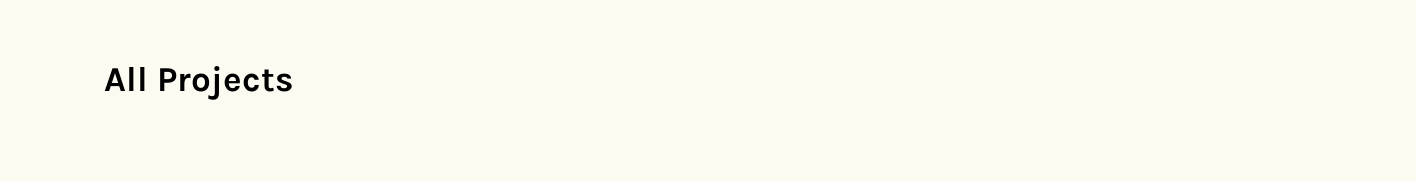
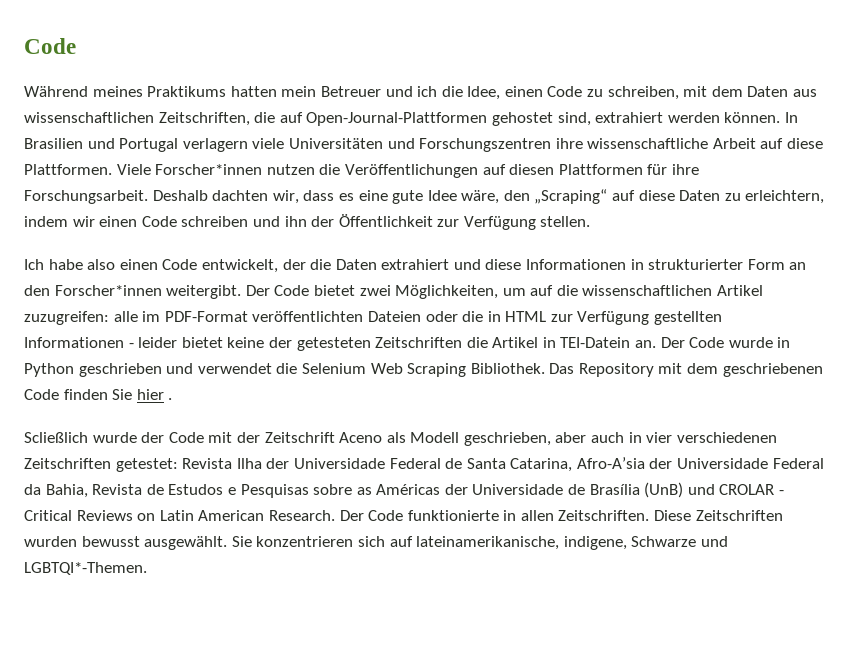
[104,66,294,100] All Projects -> [24,38,76,54] [24,86,818,100] [24,112,798,126] [24,138,824,152] [24,164,699,178] [24,189,825,204] [24,214,591,230] [24,259,807,273] [24,285,764,299] [24,311,723,325] [24,337,791,351] [24,363,823,377] [24,389,173,400] [24,432,777,446] [24,457,824,472] [24,482,785,498] [24,510,783,521] [24,536,728,550] [24,562,147,575] Code // Während meines Praktikums hatten mein Betreuer und ich die Idee, einen Code zu schreiben, mit dem Daten aus wissenschaftlichen Zeitschriften, die auf Open-Journal-Plattformen gehostet sind, extrahiert werden können. In Brasilien und Portugal verlagern viele Universitäten und Forschungszentren ihre wissenschaftliche Arbeit auf diese Plattformen. Viele Forscher*innen nutzen die Veröffentlichungen auf diesen Plattformen für ihre Forschungsarbeit. Deshalb dachten wir, dass es eine gute Idee wäre, den „Scraping“ auf diese Daten zu erleichtern, indem wir einen Code schreiben und ihn der Öffentlichkeit zur Verfügung stellen. // Ich habe also einen Code entwickelt, der die Daten extrahiert und diese Informationen in strukturierter Form an den Forscher*innen weitergibt. Der Code bietet zwei Möglichkeiten, um auf die wissenschaftlichen Artikel zuzugreifen: alle im PDF-Format veröffentlichten Dateien oder die in HTML zur Verfügung gestellten Informationen - leider bietet keine der getesteten Zeitschriften die Artikel in TEI-Datein an. Der Code wurde in Python geschrieben und verwendet die Selenium Web Scraping Bibliothek. Das Repository mit dem geschriebenen Code finden Sie hier . // Scließlich wurde der Code mit der Zeitschrift Aceno als Modell geschrieben, aber auch in vier verschiedenen Zeitschriften getestet: Revista Ilha der Universidade Federal de Santa Catarina, Afro-A’sia der Universidade Federal da Bahia, Revista de Estudos e Pesquisas sobre as Américas der Universidade de Brasília (UnB) und CROLAR - Critical Reviews on Latin American Research. Der Code funktionierte in allen Zeitschriften. Diese Zeitschriften wurden bewusst ausgewählt. Sie konzentrieren sich auf lateinamerikanische, indigene, Schwarze und LGBTQI*-Themen.

